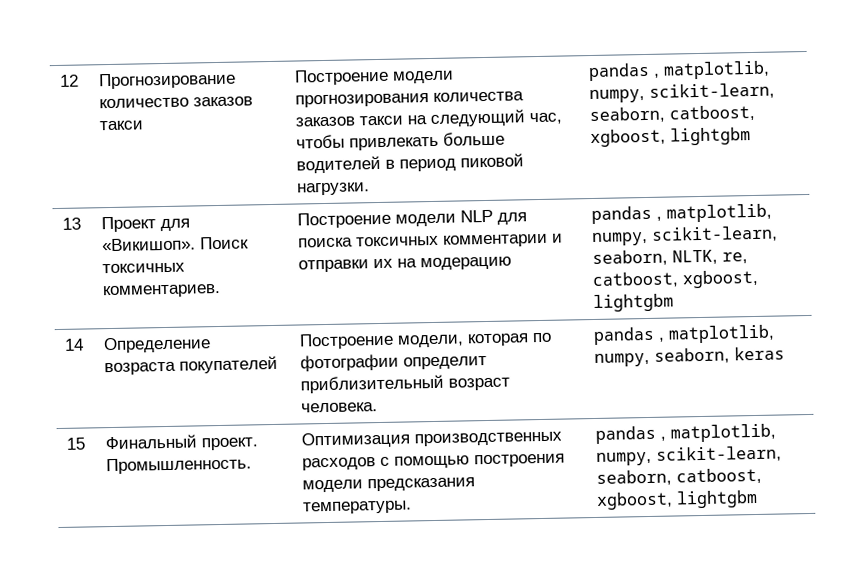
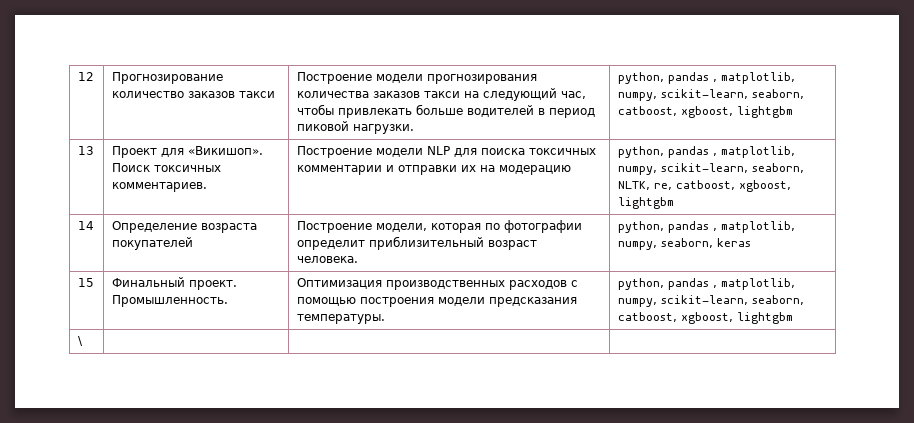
(371, 189) none -> [617,72,664,84] python,
(513, 263) none -> [617,146,664,158] python,
(379, 407) none -> [617,221,664,233] python,
[595,423,777,444] [596,445,783,466] [596,467,763,486] [596,489,759,510] pandas , matplotlib, numpy, scikit-learn, seaborn, catboost, xgboost, lightgbm -> [617,278,795,290] [617,295,804,307] [617,312,793,324] [77,336,83,346] python, pandas , matplotlib, numpy, scikit-learn, seaborn, catboost, xgboost, lightgbm // \ | | |

